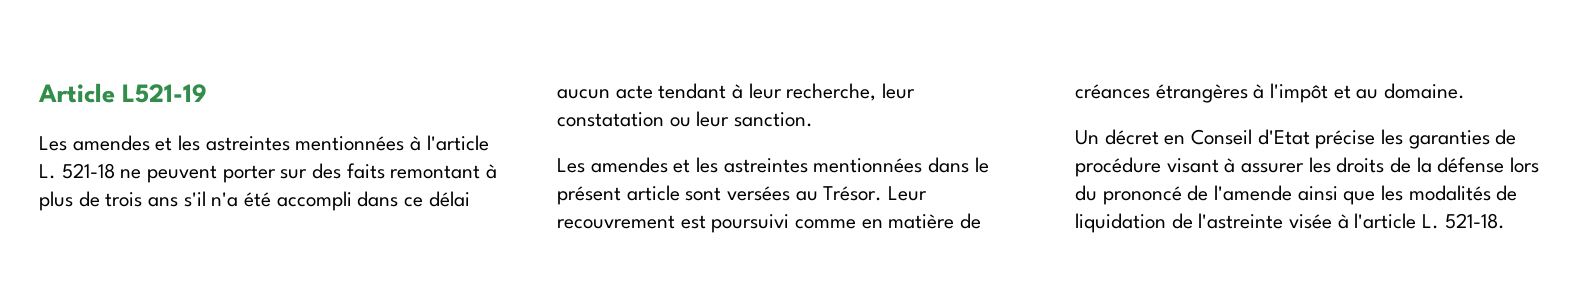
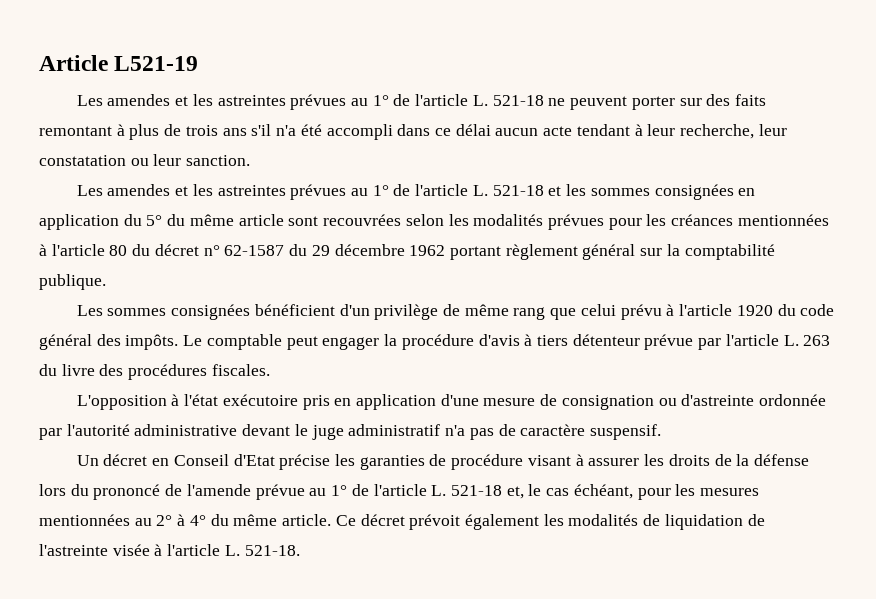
[295,136,422,151] mentionnées à -> [290,94,411,110] prévues au 1° de
[813,157,989,173] [557,185,928,205] [557,213,982,233] [1075,83,1466,103] mentionnées dans le présent article sont versées au Trésor. Leur recouvrement est poursuivi comme en matière de créances étrangères à l'impôt et au domaine. -> [290,184,756,200] [39,214,829,230] [39,244,775,260] [39,274,106,290] [76,304,835,320] [39,334,831,350] [39,364,270,380] [76,394,827,410] [39,424,661,440] prévues au 1° de l'article L. 521-18 et les sommes consignées en application du 5° du même article sont recouvrées selon les modalités prévues pour les créances mentionnées à l'article 80 du décret n° 62-1587 du 29 décembre 1962 portant règlement général sur la comptabilité publique. // Les sommes consignées bénéficient d'un privilège de même rang que celui prévu à l'article 1920 du code général des impôts. Le comptable peut engager la procédure d'avis à tiers détenteur prévue par l'article L. 263 du livre des procédures fiscales. // L'opposition à l'état exécutoire pris en application d'une mesure de consignation ou d'astreinte ordonnée par l'autorité administrative devant le juge administratif n'a pas de caractère suspensif.
[1297,186,1376,205] ainsi que -> [255,484,760,500] [39,514,539,530] prévue au 1° de l'article L. 521-18 et, le cas échéant, pour les mesures mentionnées au 2° à 4° du même article. Ce décret prévoit également

